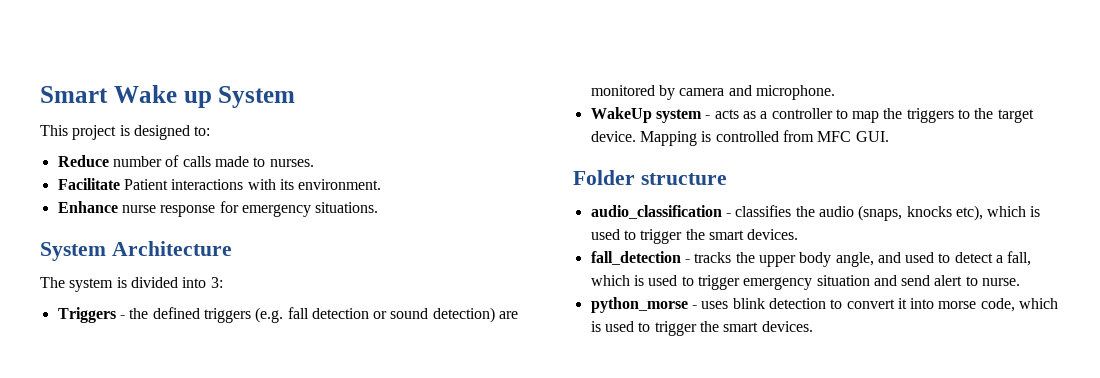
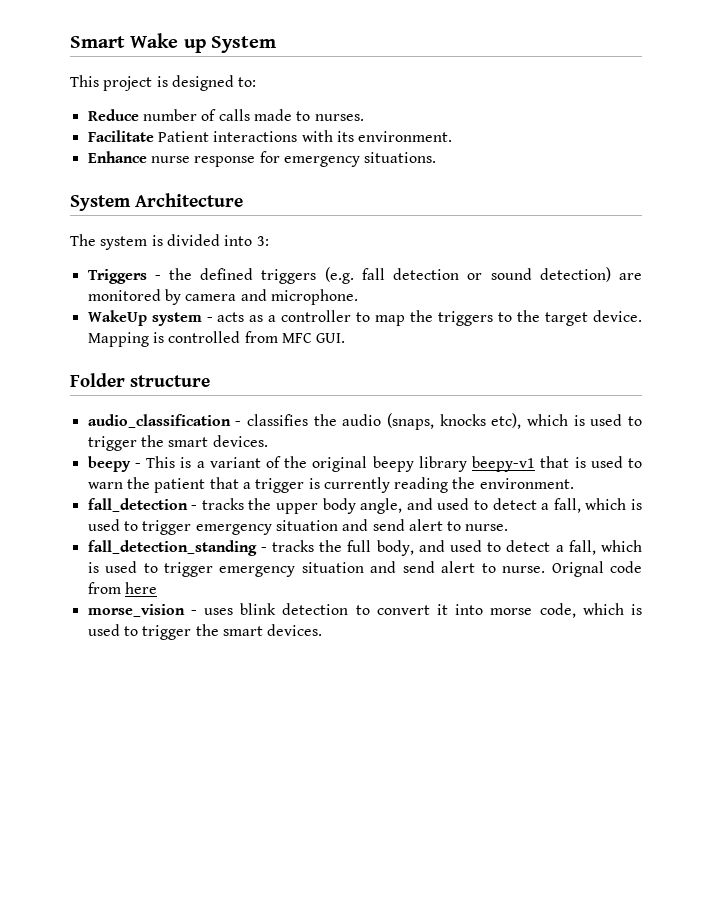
(799, 234) none -> [87,456,643,472] [87,477,574,493] // beepy - This is a variant of the original beepy library beepy-v1 that is used to warn the patient that a trigger is currently reading the environment.
[590,297,688,313] python_morse -> [87,540,642,556] [87,561,642,577] [87,582,157,594] [87,604,185,617] fall_detection_standing - tracks the full body, and used to detect a fall, which is used to trigger emergency situation and send alert to nurse. Orignal code from here // morse_vision

